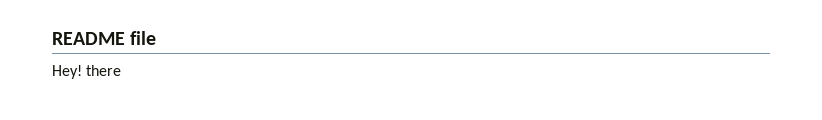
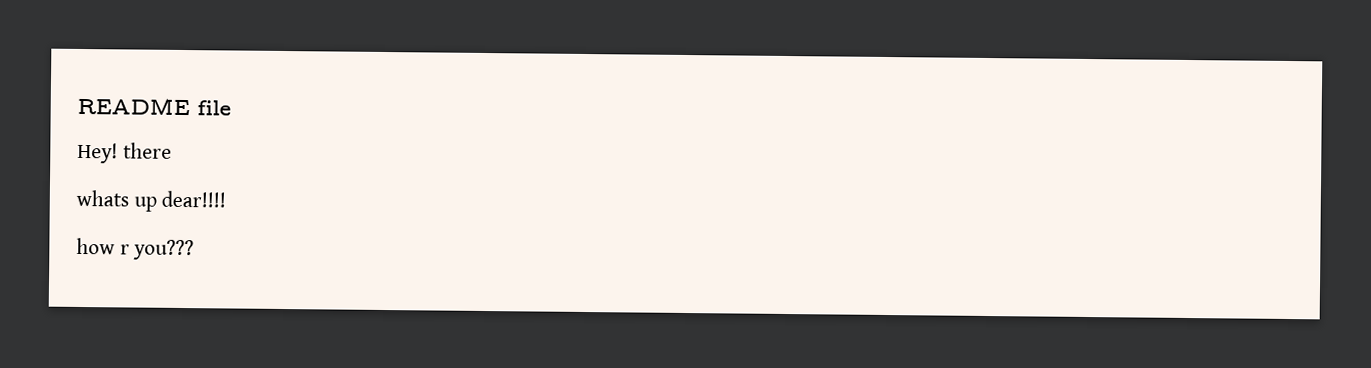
(122, 70) none -> [76,189,227,212] [76,237,195,261] // whats up dear!!!! // how r you???

